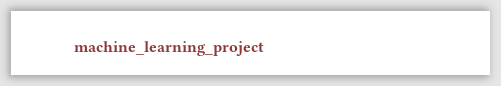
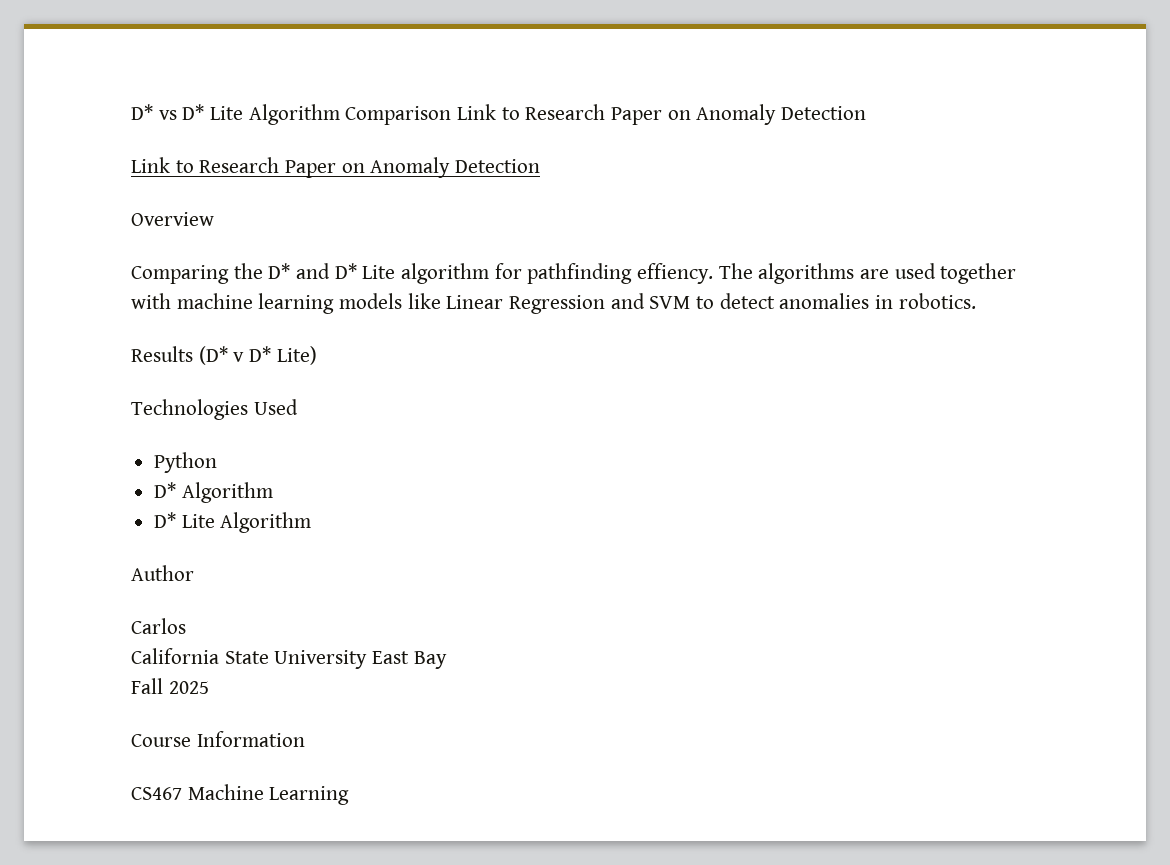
[74,41,264,56] machine_learning_project -> [131,104,867,125] [131,157,541,178] [131,212,214,226] [131,263,1017,284] [131,293,976,314] [131,346,317,365] [131,399,298,420] [154,452,218,473] [154,482,273,503] [154,512,312,533] [131,565,194,581] [131,618,186,634] [131,648,447,669] [131,678,209,694] [131,731,305,747] [131,784,350,805] D* vs D* Lite Algorithm Comparison Link to Research Paper on Anomaly Detection // Link to Research Paper on Anomaly Detection // Overview // Comparing the D* and D* Lite algorithm for pathfinding effiency. The algorithms are used together with machine learning models like Linear Regression and SVM to detect anomalies in robotics. // Results (D* v D* Lite) // Technologies Used // Python // D* Algorithm // D* Lite Algorithm // Author // Carlos // California State University East Bay // Fall 2025 // Course Information // CS467 Machine Learning

